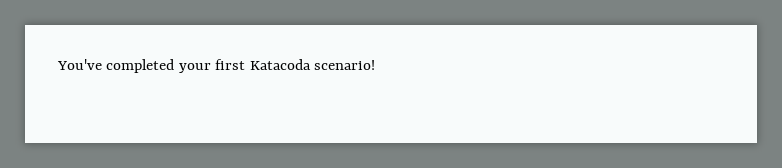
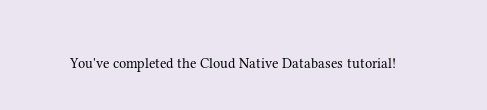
[178,59,376,73] your first Katacoda scenario! -> [177,58,396,69] the Cloud Native Databases tutorial!

